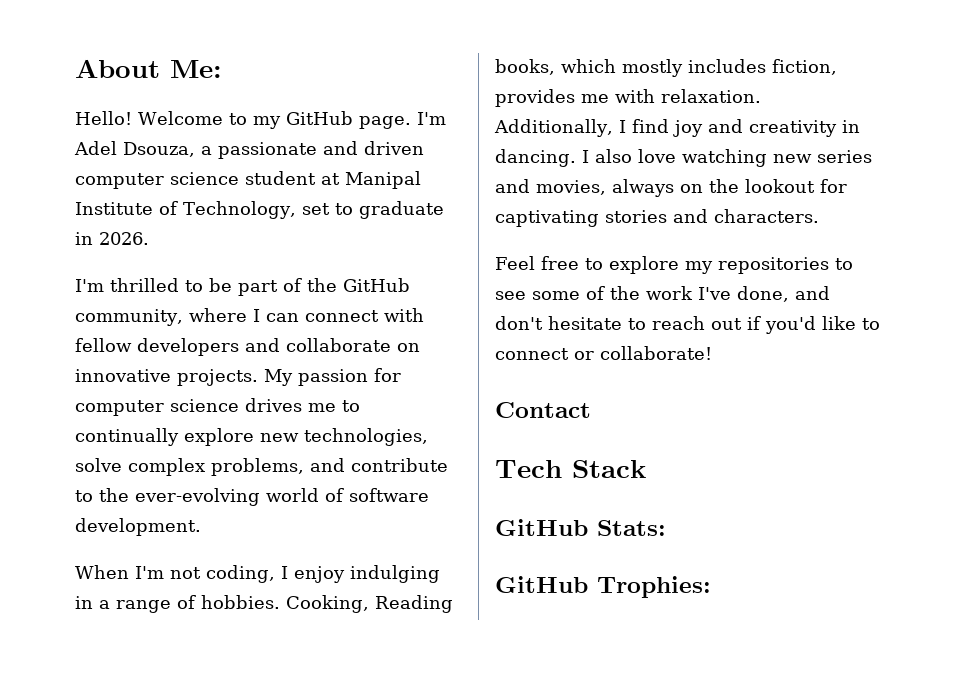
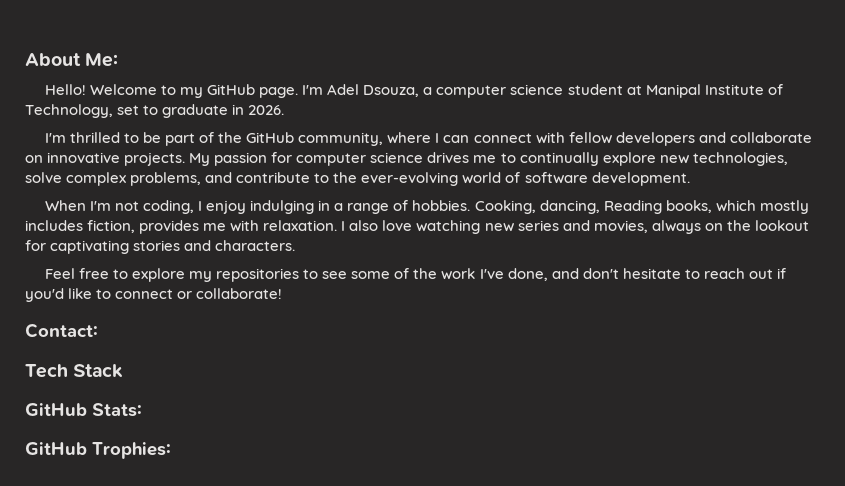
[218,141,424,159] passionate and driven -> (433, 91) none
(369, 604) none -> [539,200,600,214] dancing,
[494,119,860,137] [495,149,576,167] Additionally, I find joy and creativity in dancing. -> (338, 225) none
[495,402,591,418] Contact -> [25,323,98,338] Contact:

